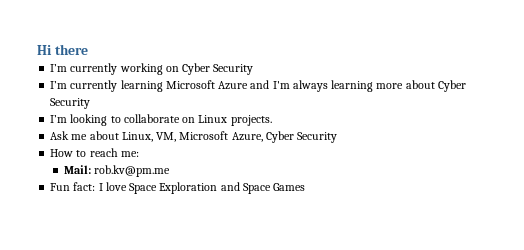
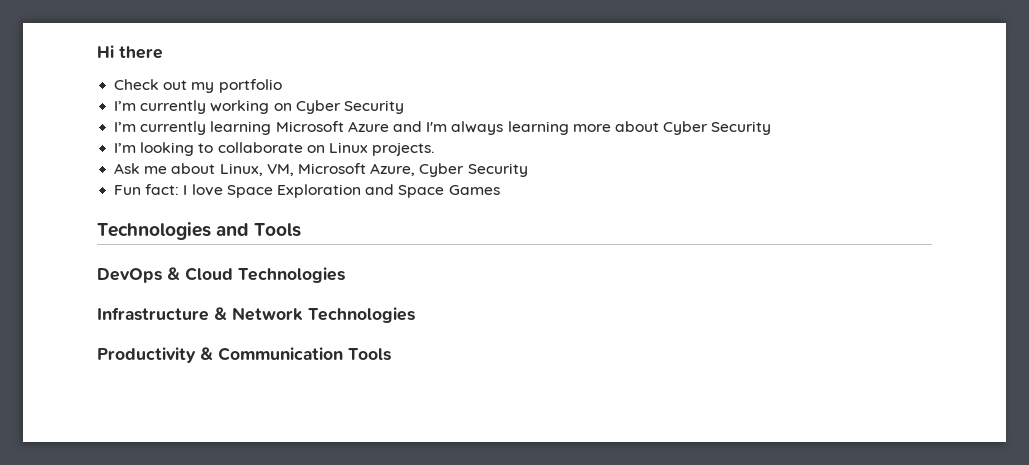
(88, 49) none -> [114,79,282,93] // Check out my portfolio
[50,148,139,157] [64,165,171,177] // How to reach me: // Mail: rob.kv@pm.me -> (528, 170) none
(306, 187) none -> [97,222,302,240] [97,267,345,283] [97,307,415,323] [97,347,391,363] // Technologies and Tools // DevOps & Cloud Technologies // Infrastructure & Network Technologies // Productivity & Communication Tools

